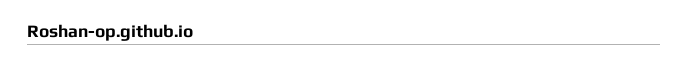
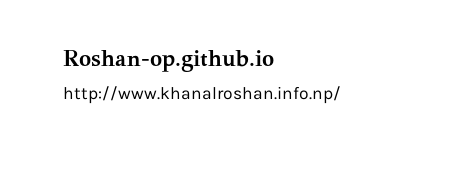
(193, 32) none -> [63,86,341,104] // http://www.khanalroshan.info.np/

